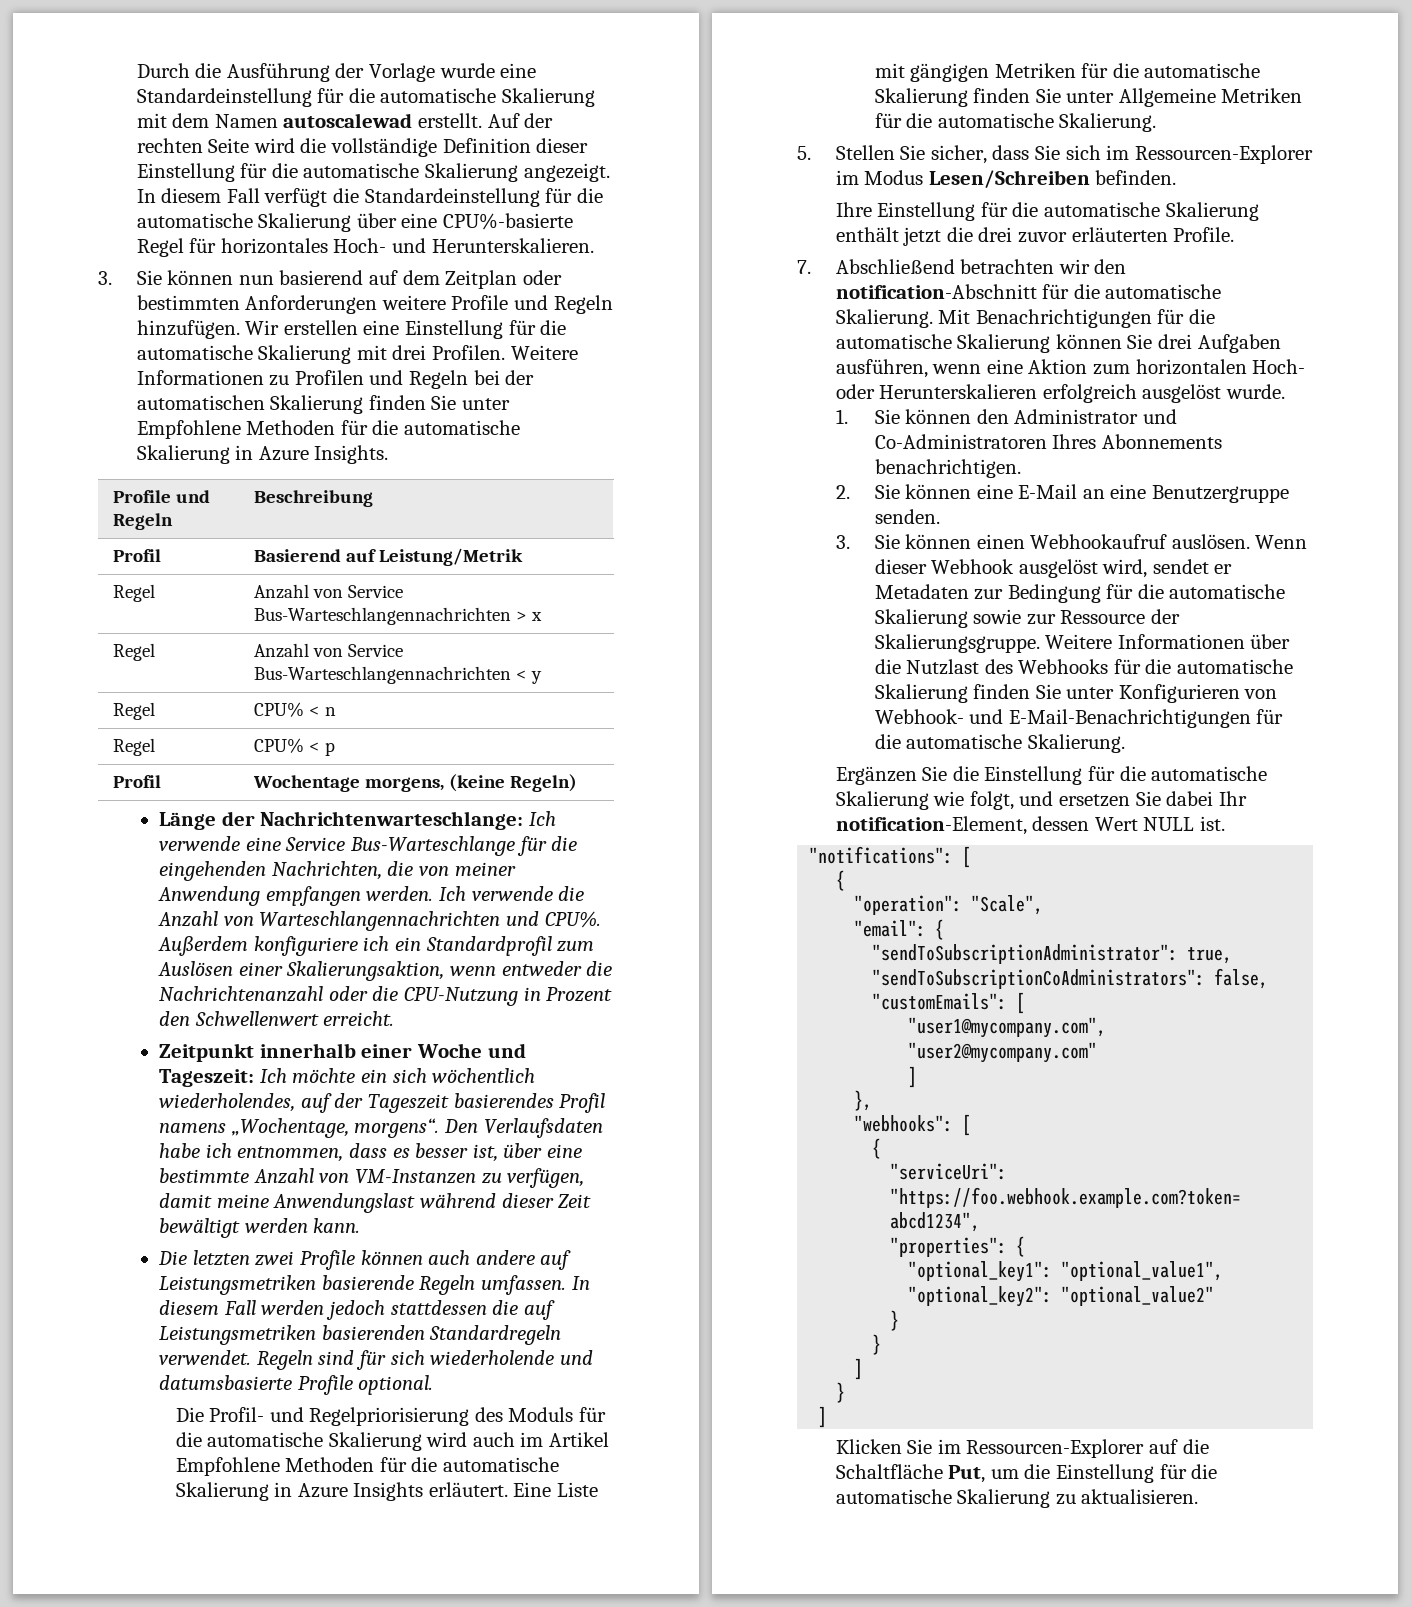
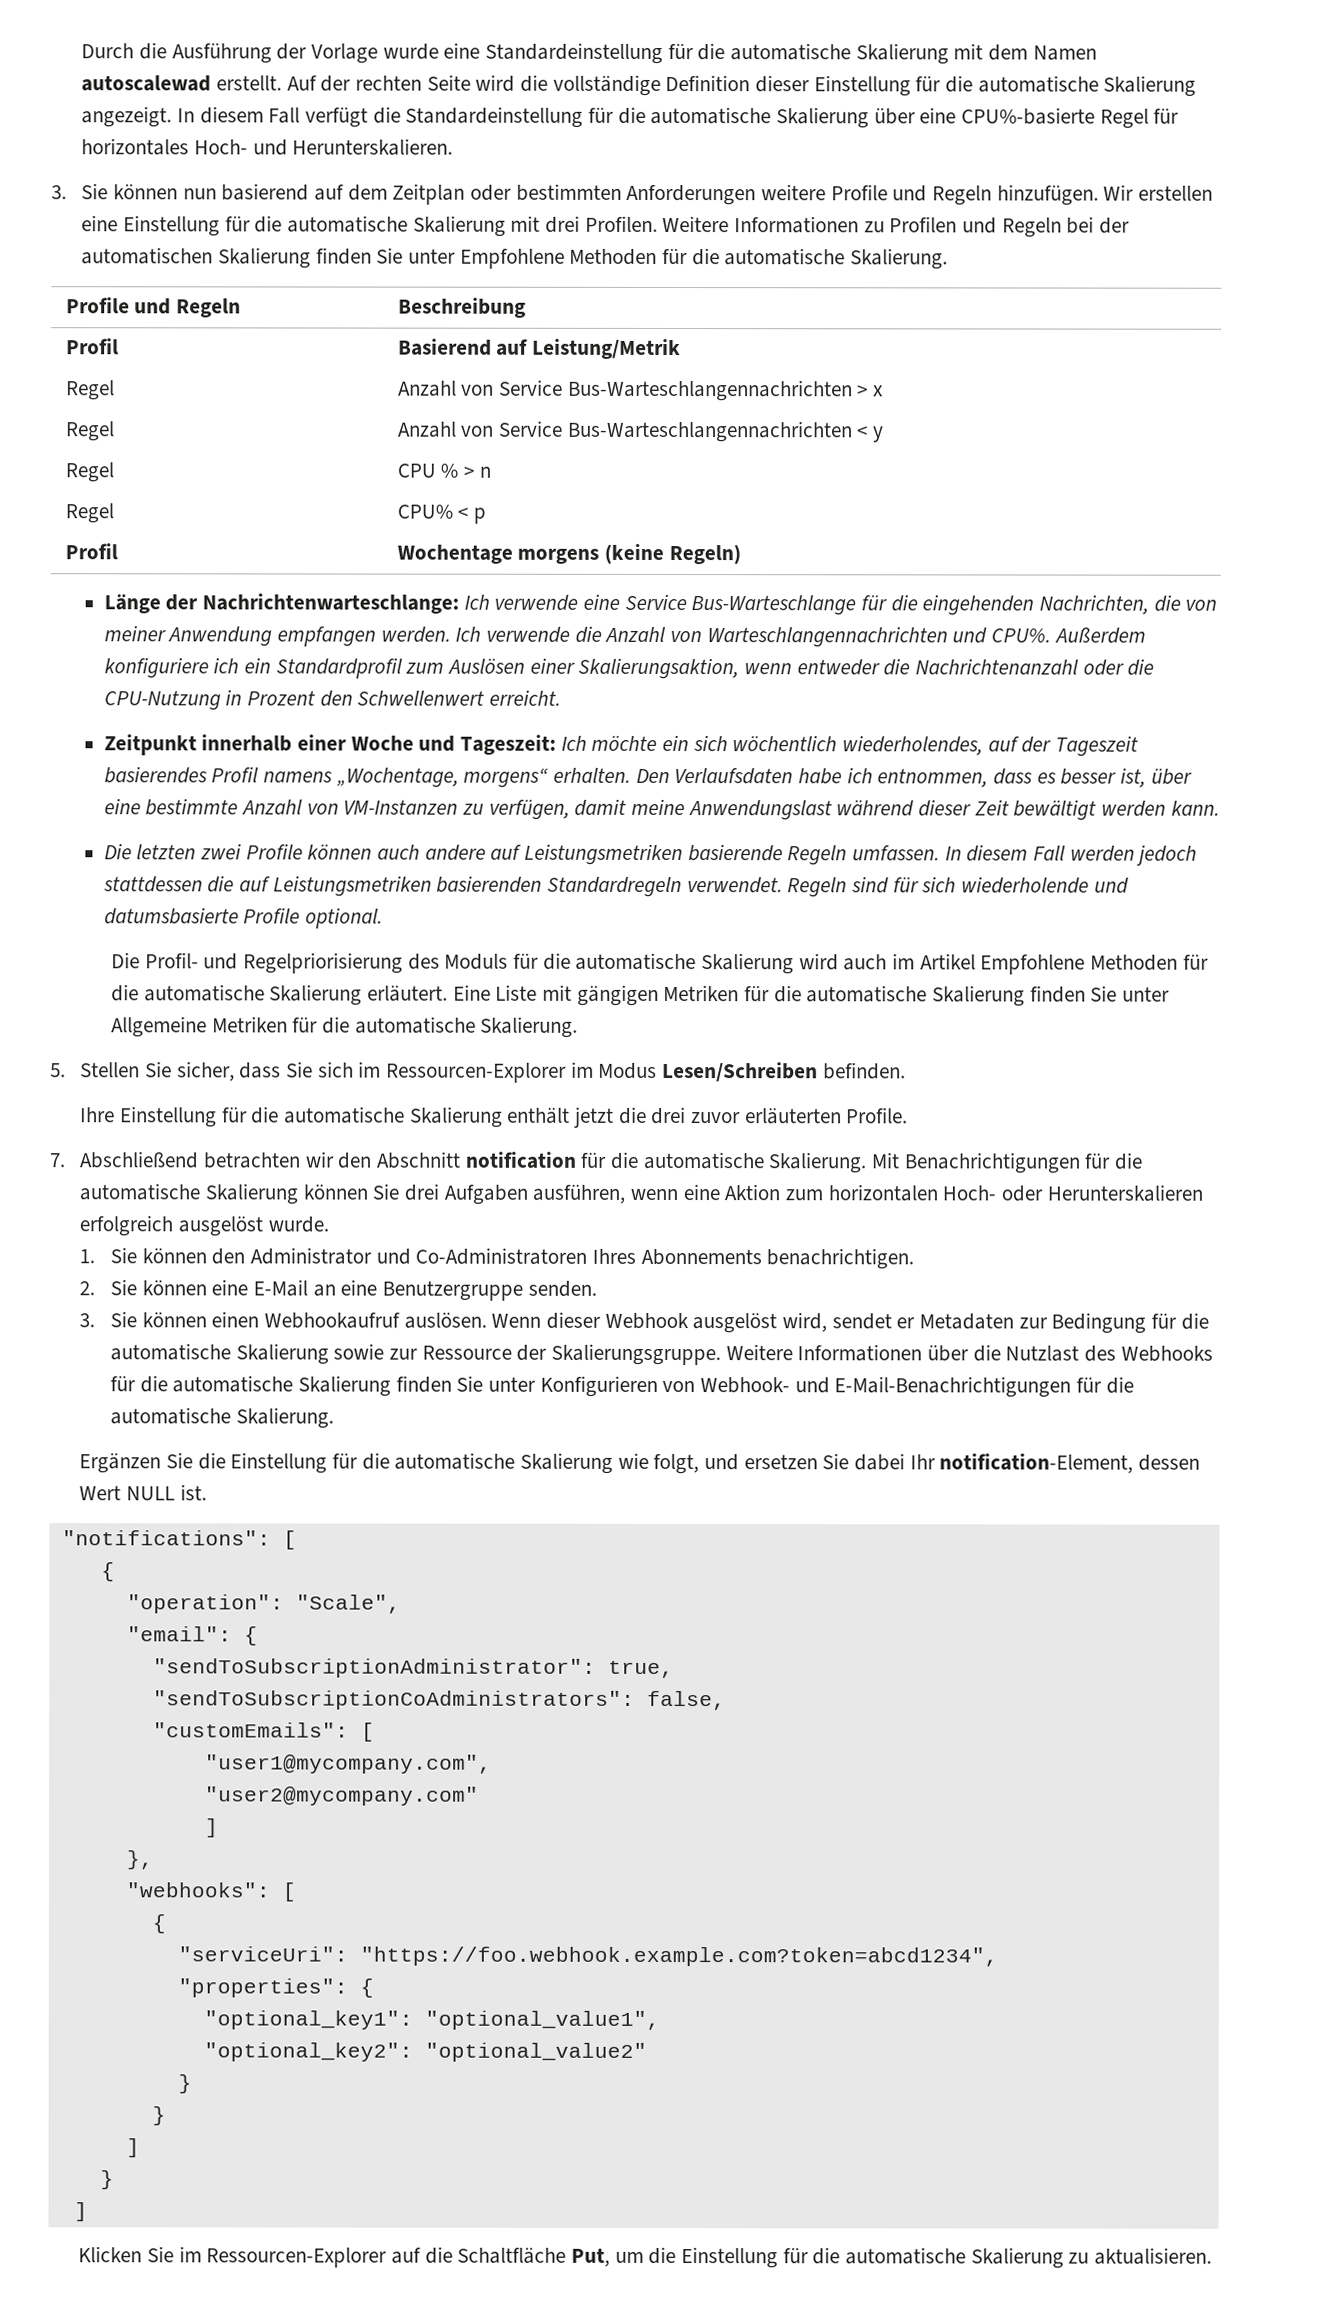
[136,445,389,464] Skalierung in Azure Insights. -> [850,248,949,270] Skalierung.
[254,702,321,717] CPU% < -> [396,463,475,478] CPU % >
[365,777,445,792] morgens, -> [517,548,600,564] morgens
[354,1118,440,1138] morgens“. -> [463,767,631,788] morgens“ erhalten.
[274,1482,424,1501] in Azure Insights -> (363, 995) none
[835,284,1037,299] notification-Abschnitt -> [376,1151,577,1169] Abschnitt notification

